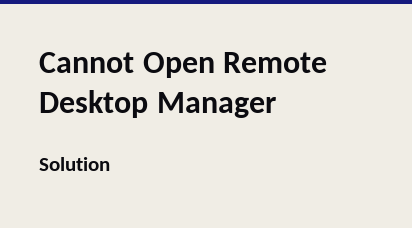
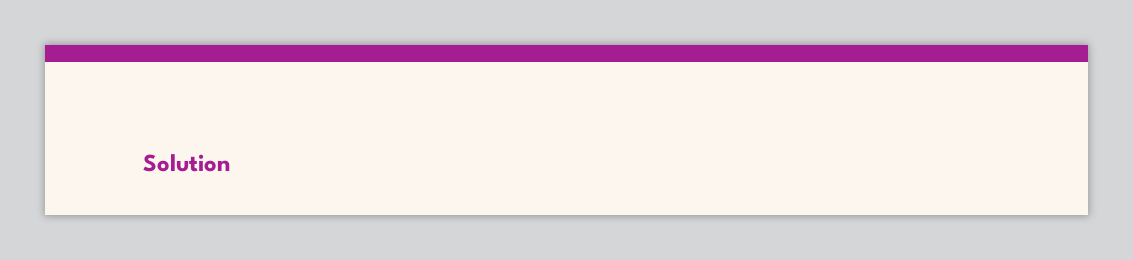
[39,52,328,78] [39,90,276,118] Cannot Open Remote Desktop Manager // -> (143, 163) none

